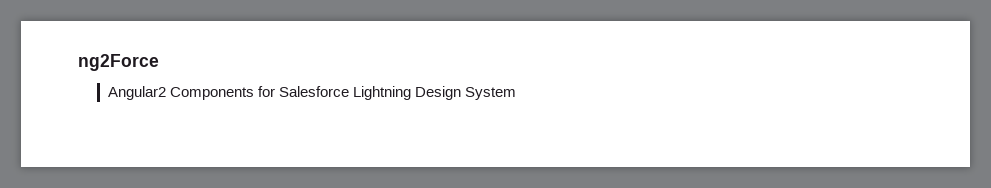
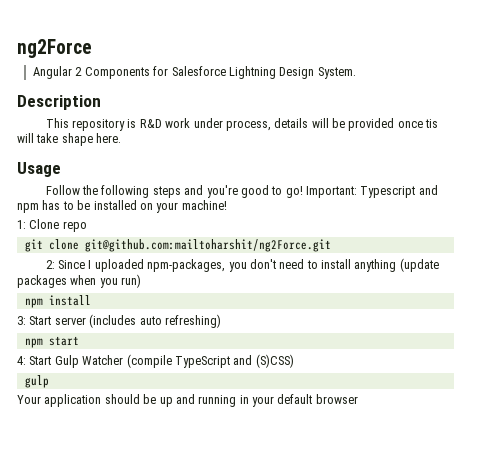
[107,86,166,100] Angular2 -> [32,66,83,79] Angular 2
[465,87,517,100] System -> [317,67,356,79] [17,95,101,110] [45,118,439,131] [17,133,122,146] [17,162,61,177] [45,185,438,198] [17,200,227,213] [17,219,87,232] [24,239,331,252] [45,258,439,272] [17,274,142,288] [24,295,91,308] [17,314,221,328] [24,336,79,348] [17,354,294,368] [24,375,49,388] [17,394,358,407] System. // Description // This repository is R&D work under process, details will be provided once tis will take shape here. // Usage // Follow the following steps and you're good to go! Important: Typescript and npm has to be installed on your machine! // 1: Clone repo // git clone git@github.com:mailtoharshit/ng2Force.git // 2: Since I uploaded npm-packages, you don't need to install anything (update packages when you run) // npm install // 3: Start server (includes auto refreshing) // npm start // 4: Start Gulp Watcher (compile TypeScript and (S)CSS) // gulp // Your application should be up and running in your default browser

